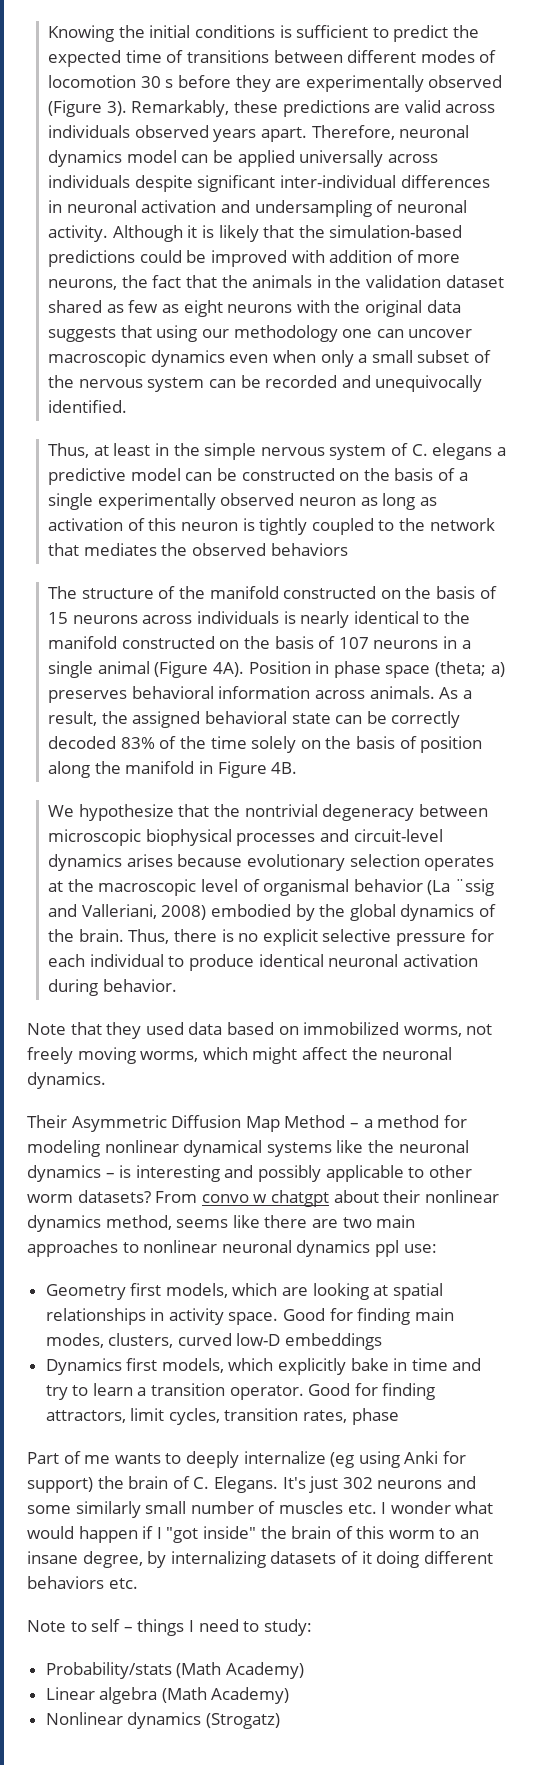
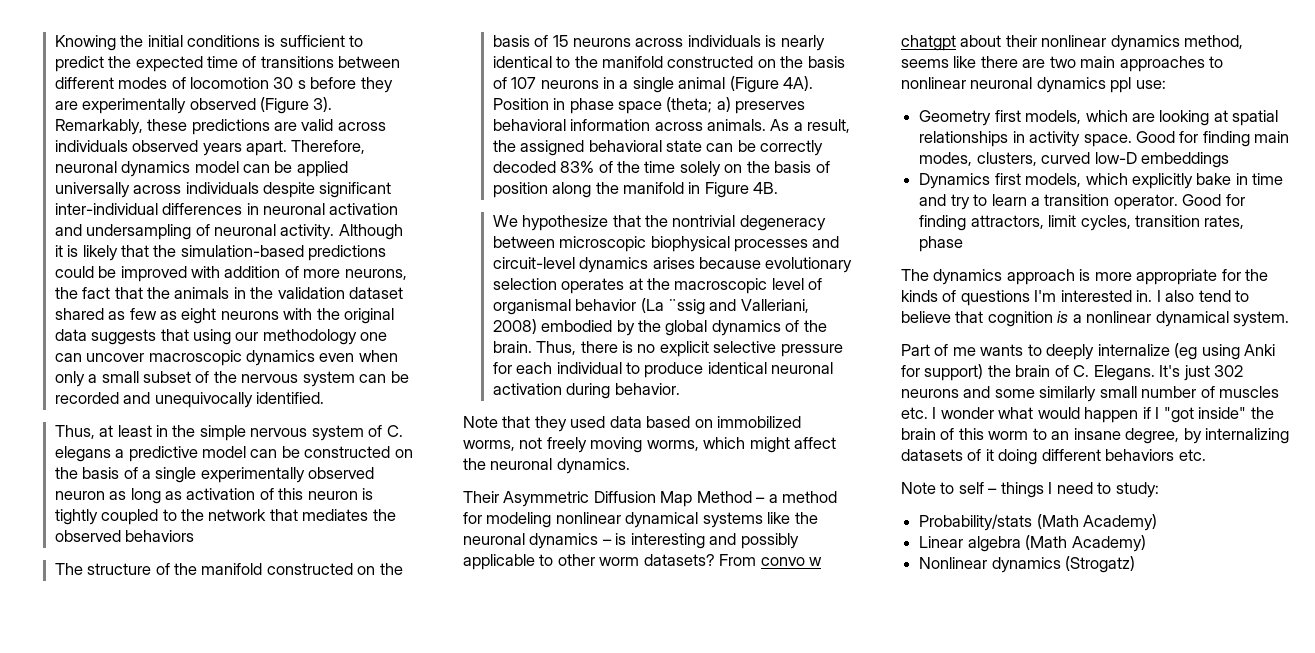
(399, 1416) none -> [901,269,1269,285] [901,290,1250,306] [901,311,1290,327] // The dynamics approach is more appropriate for the kinds of questions I'm interested in. I also tend to believe that cognition is a nonlinear dynamical system.

